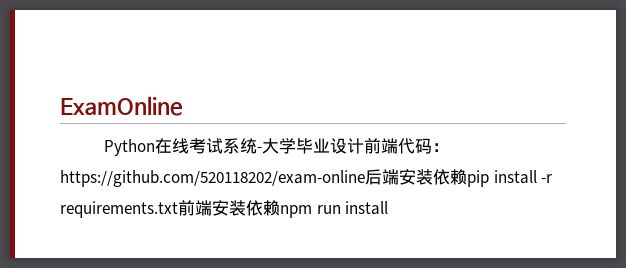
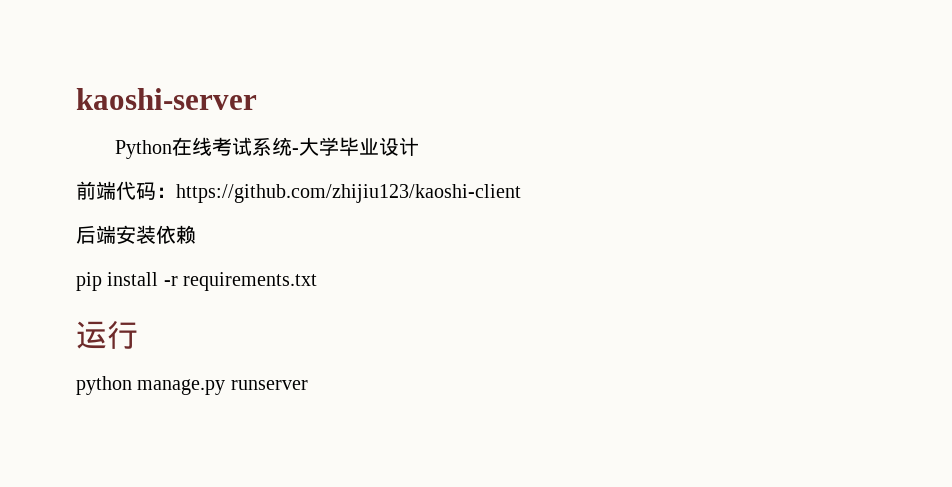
[60,96,183,116] ExamOnline -> [76,88,257,110] kaoshi-server
(365, 146) none -> (420, 146) //
[60,170,365,187] https://github.com/520118202/exam-online -> [176,184,521,203] https://github.com/zhijiu123/kaoshi-client //
(467, 177) none -> (196, 234) //
[178,200,389,218] 前端安装依赖npm run install -> [76,320,138,349] [76,376,308,395] // 运行 // python manage.py runserver

